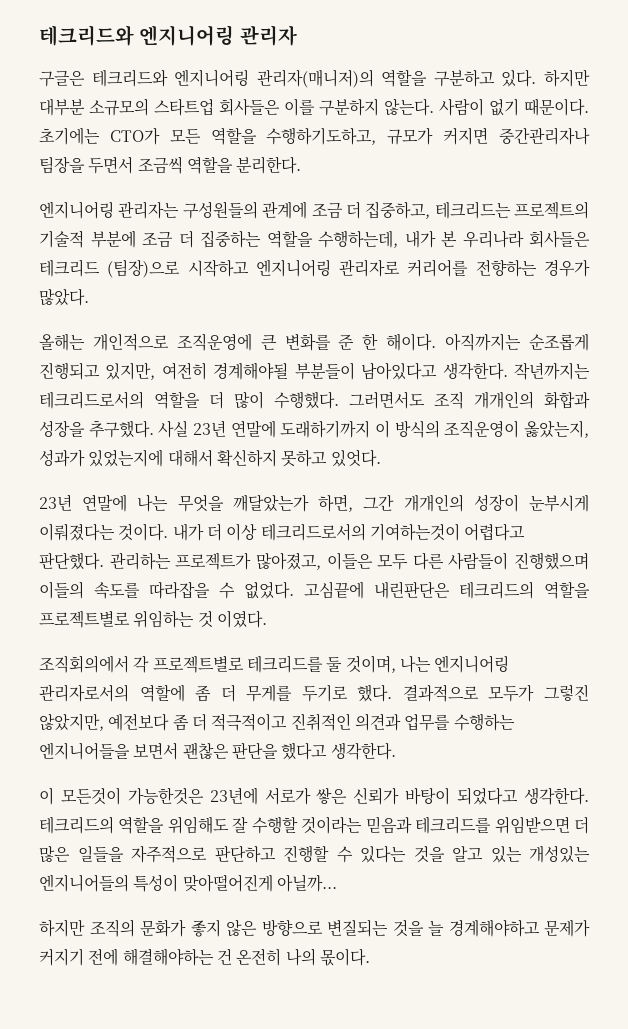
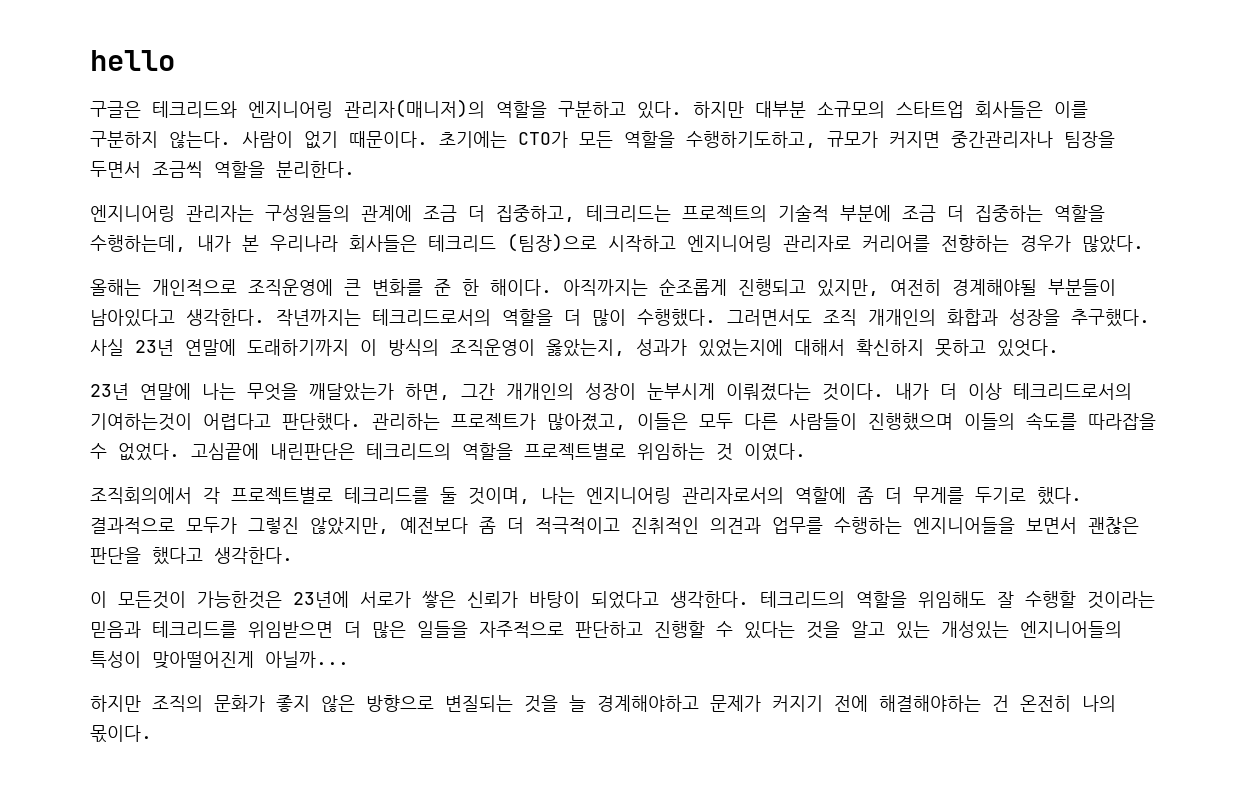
[39,25,297,46] 테크리드와 엔지니어링 관리자 -> [90,50,175,71] hello

